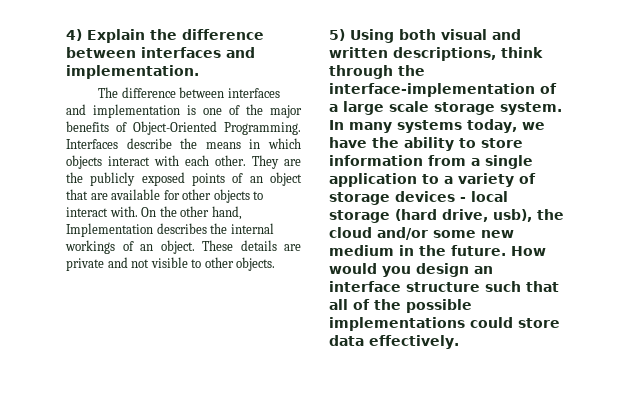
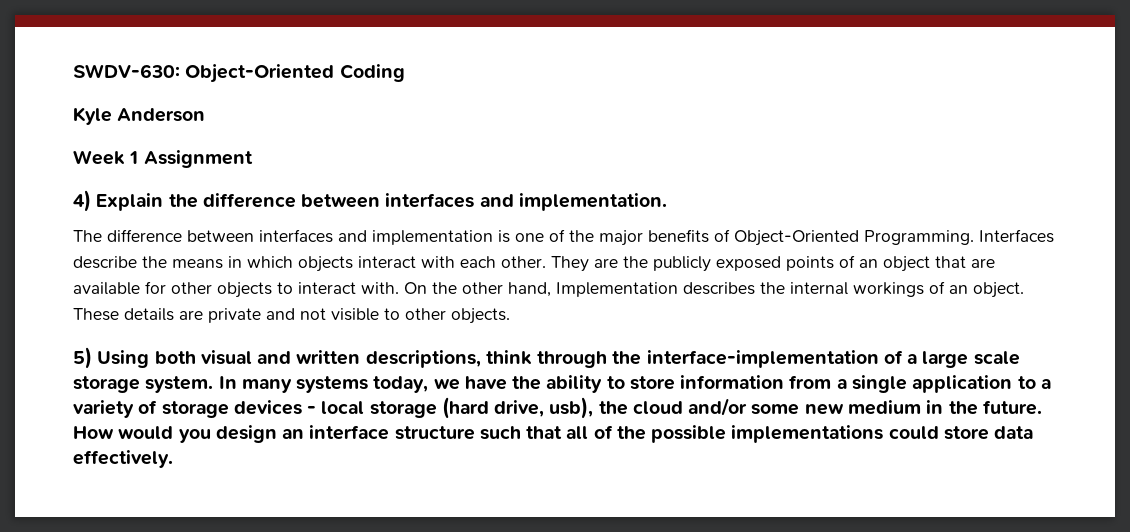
(66, 35) none -> [73,64,405,83] [73,107,206,125] [73,150,253,168] SWDV-630: Object-Oriented Coding // Kyle Anderson // Week 1 Assignment //

